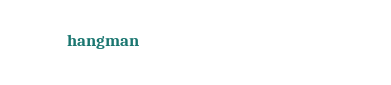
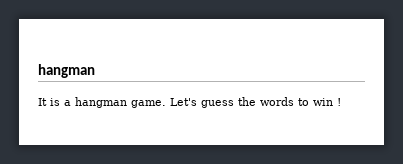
[67,34,139,49] hangman -> [38,64,95,78] [38,97,341,108] hangman // It is a hangman game. Let's guess the words to win !

